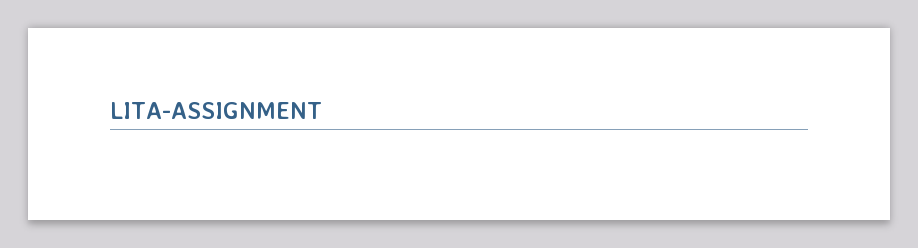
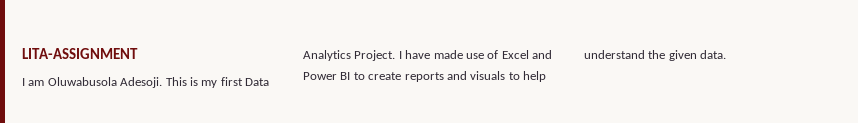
(322, 110) none -> [22,77,269,88] [303,50,552,61] [303,71,546,82] [584,50,727,61] // I am Oluwabusola Adesoji. This is my first Data Analytics Project. I have made use of Excel and Power BI to create reports and visuals to help understand the given data.

